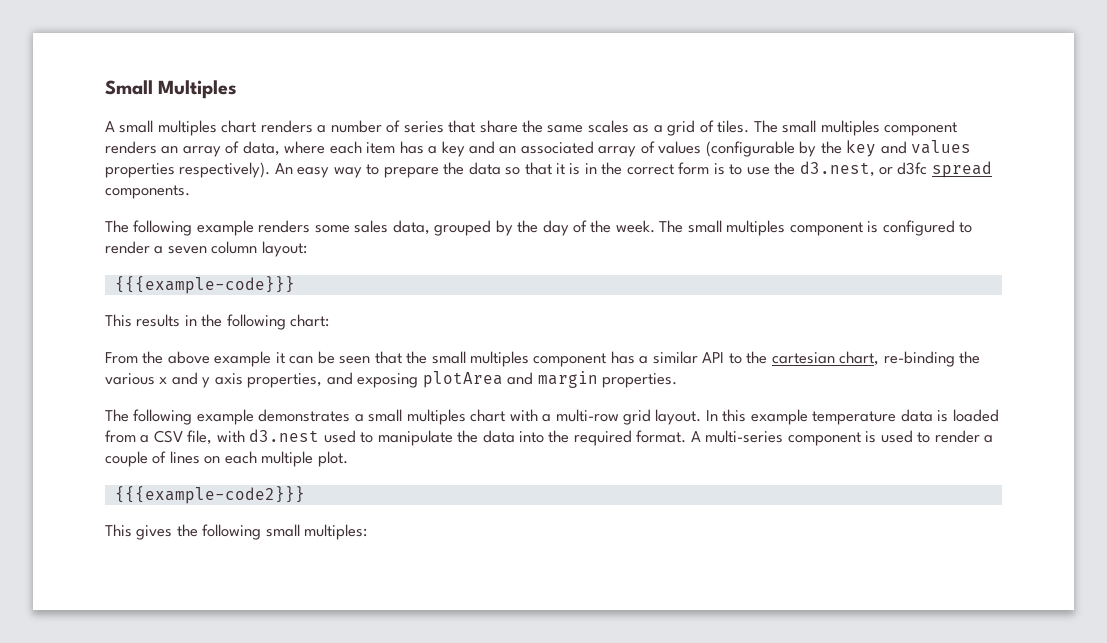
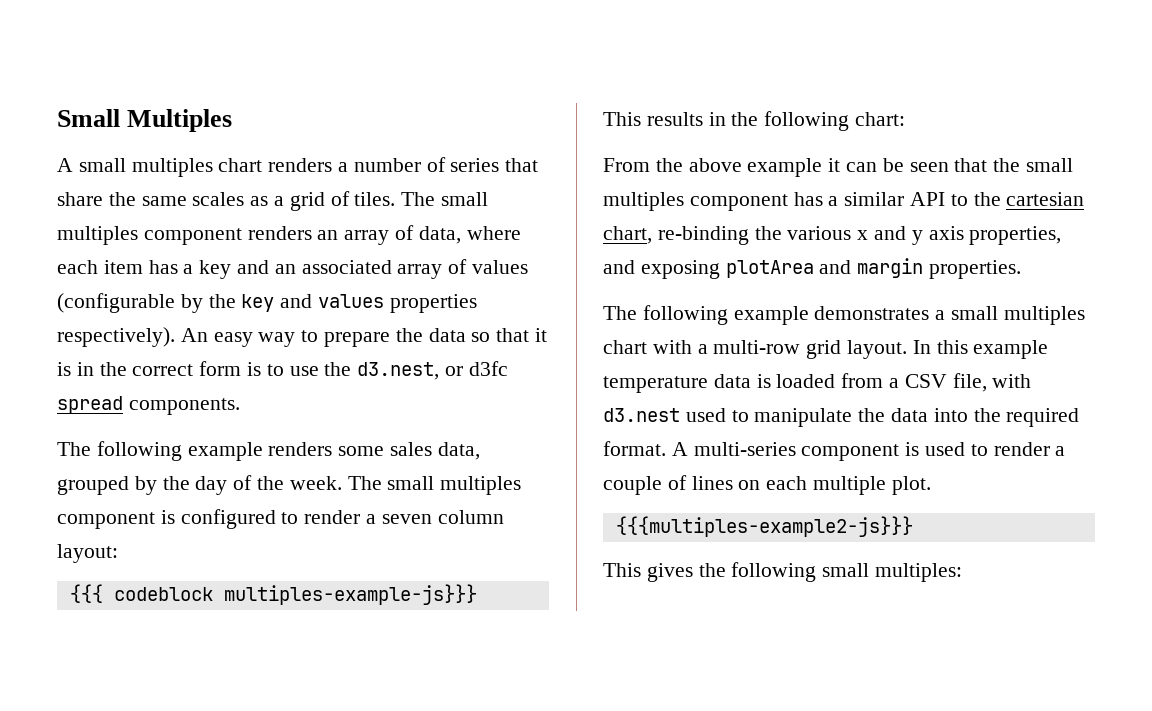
[114,276,295,294] {{{example-code}}} -> [69,584,477,605] {{{ codeblock multiples-example-js}}}
[114,486,305,504] {{{example-code2}}} -> [615,516,913,537] {{{multiples-example2-js}}}

